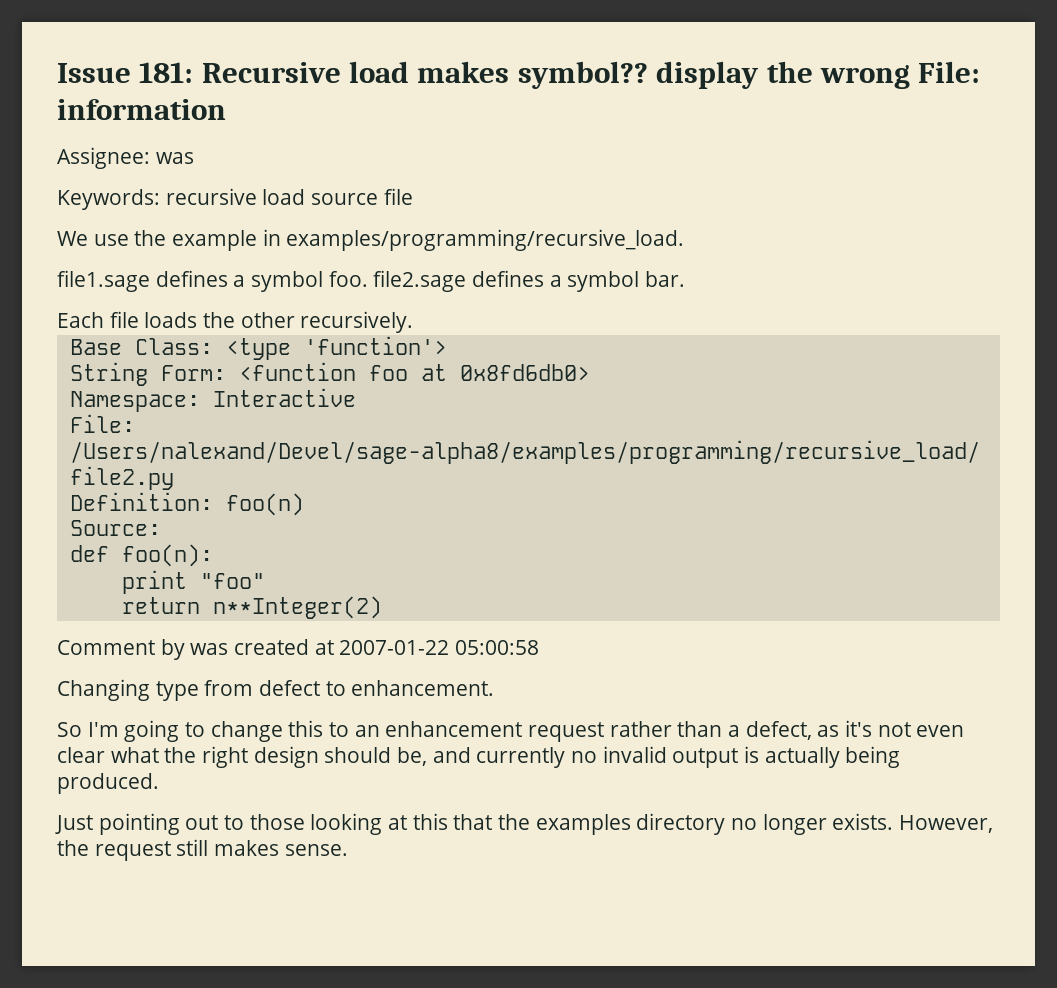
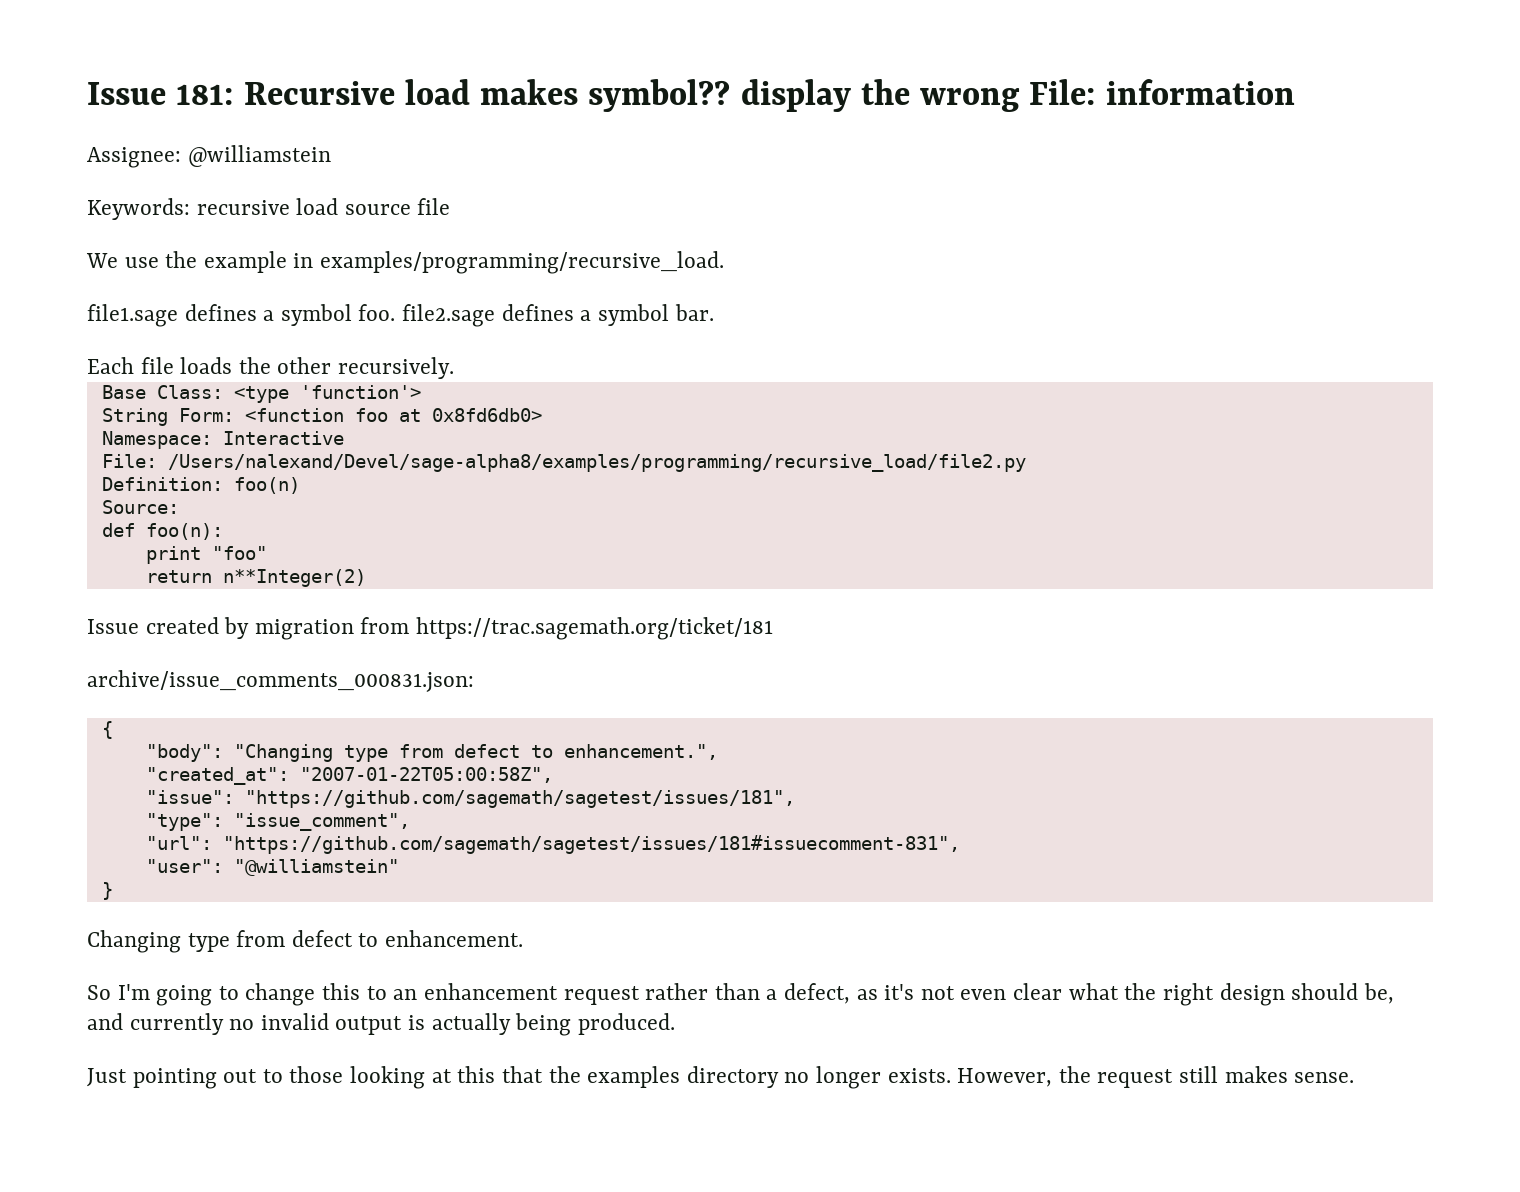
[155,152,194,164] was -> [187,145,331,167] @williamstein
[57,639,540,660] Comment by was created at 2007-01-22 05:00:58 -> [87,617,774,640] [87,670,474,692] [101,721,113,739] [145,744,718,762] [145,767,553,785] [145,790,795,808] [145,813,410,831] [145,835,960,854] [145,859,399,876] [101,882,113,900] Issue created by migration from https://trac.sagemath.org/ticket/181 // archive/issue_comments_000831.json: // { // "body": "Changing type from defect to enhancement.", // "created_at": "2007-01-22T05:00:58Z", // "issue": "https://github.com/sagemath/sagetest/issues/181", // "type": "issue_comment", // "url": "https://github.com/sagemath/sagetest/issues/181#issuecomment-831", // "user": "@williamstein" // }

